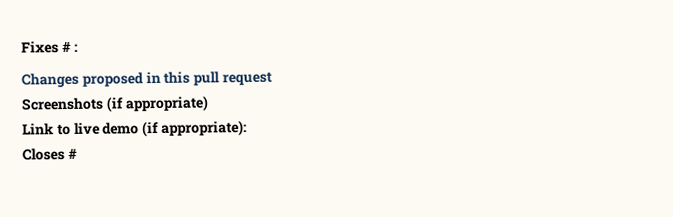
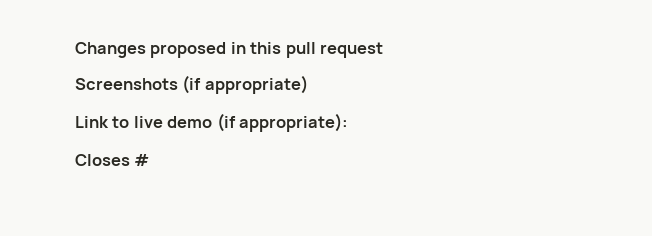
[21,41,78,54] Fixes # : // -> (75, 50) none

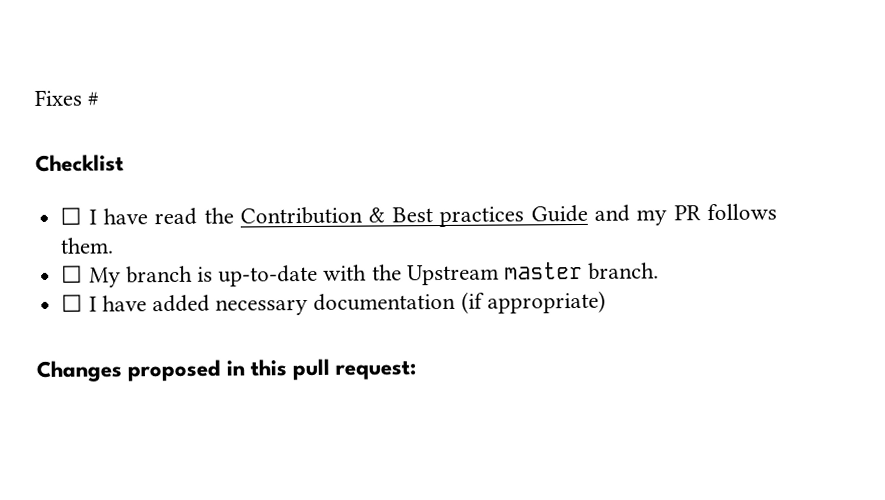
(75, 50) none -> [34,89,100,106] [35,154,124,172] [60,203,777,228] [60,237,115,254] [61,261,660,288] [61,290,606,316] Fixes # // Checklist // ☐ I have read the Contribution & Best practices Guide and my PR follows them. // ☐ My branch is up-to-date with the Upstream master branch. // ☐ I have added necessary documentation (if appropriate) //
[320,42,384,58] [75,75,308,94] [75,113,349,132] [75,154,150,166] request // Screenshots (if appropriate) // Link to live demo (if appropriate): // Closes # -> [335,360,417,380] request:

